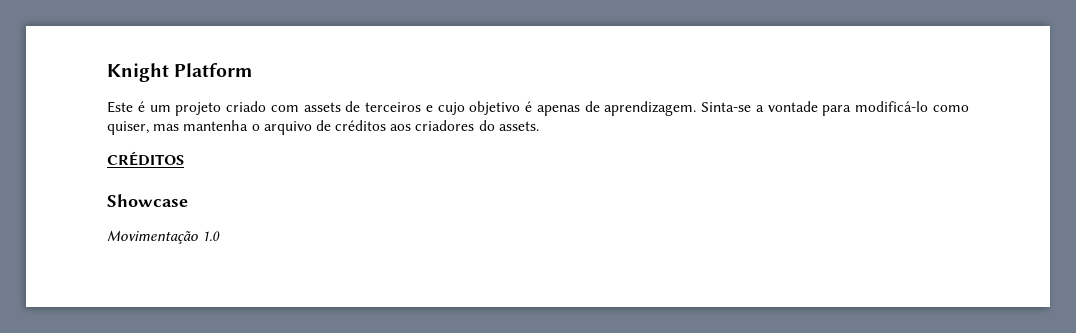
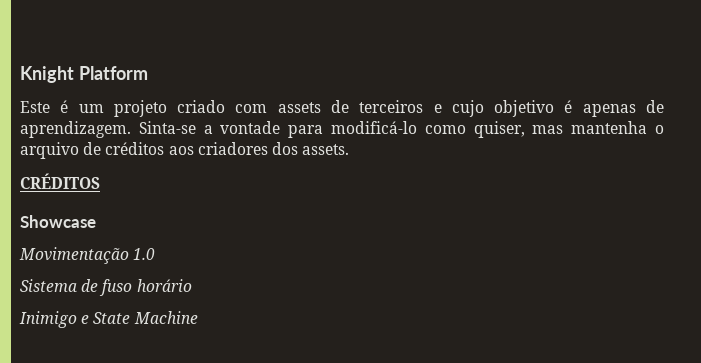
[478,120,495,131] do -> [271,142,298,155] dos
(221, 236) none -> [20,279,192,296] [19,311,198,328] // Sistema de fuso horário // Inimigo e State Machine

